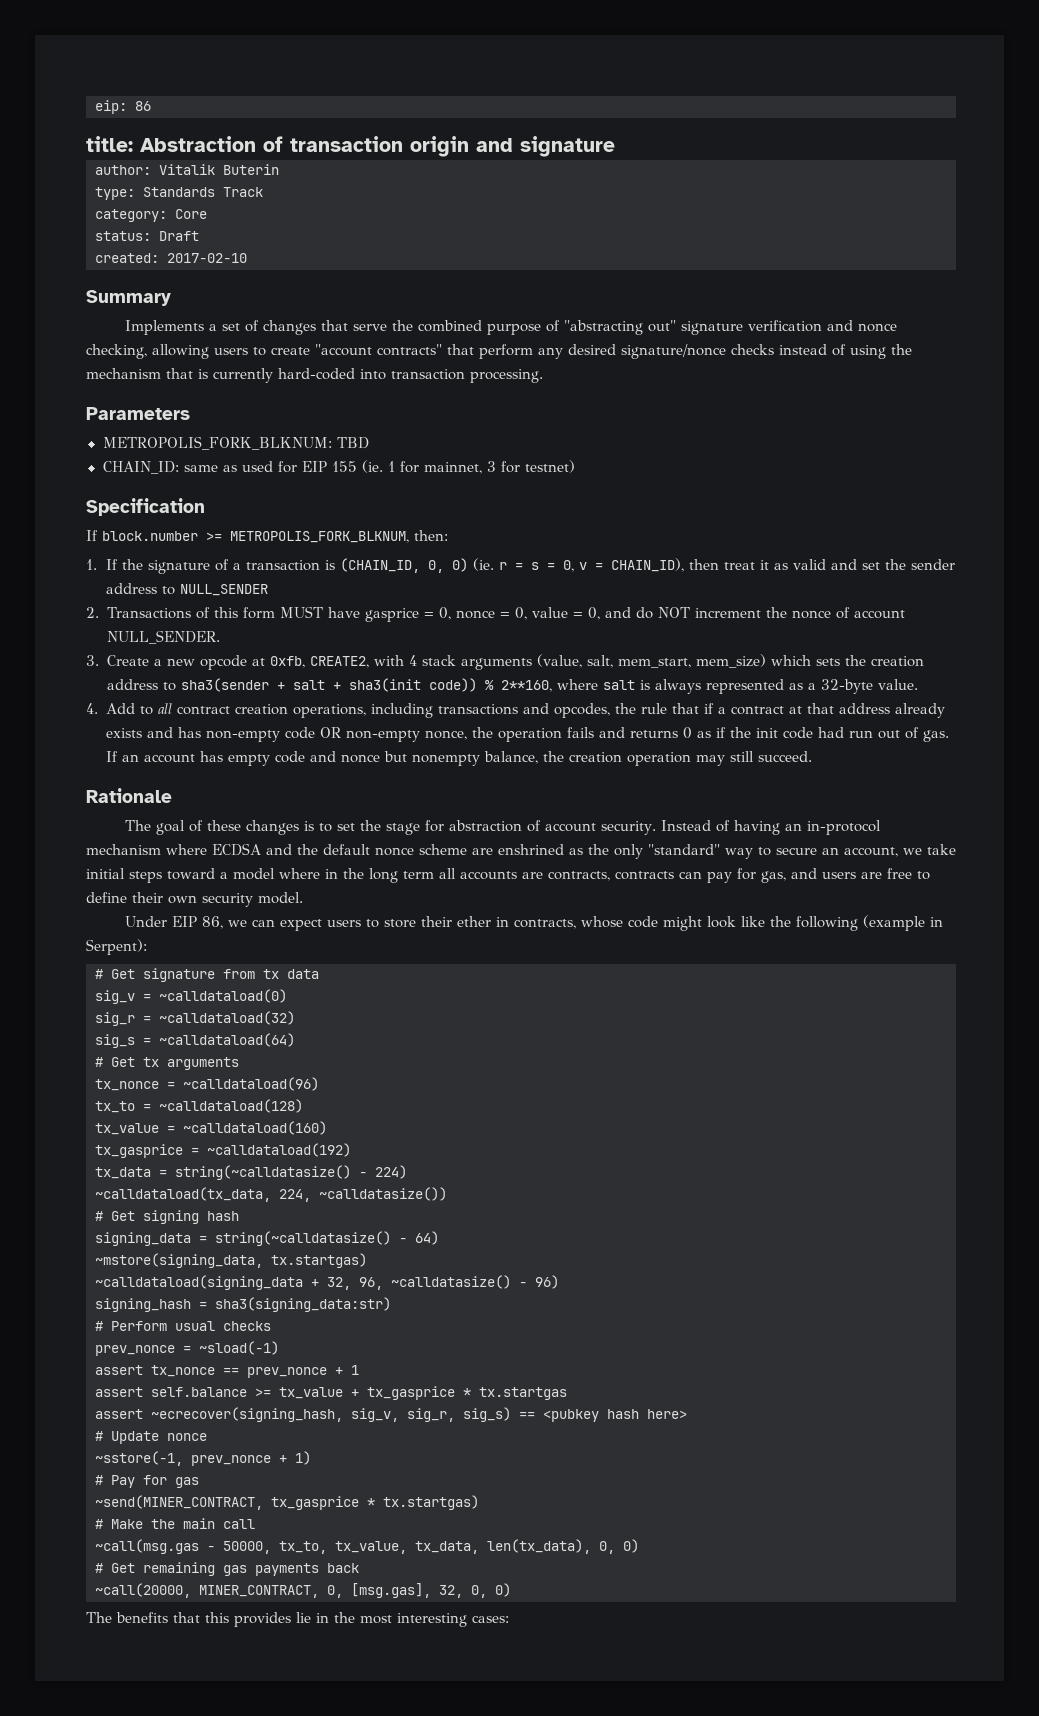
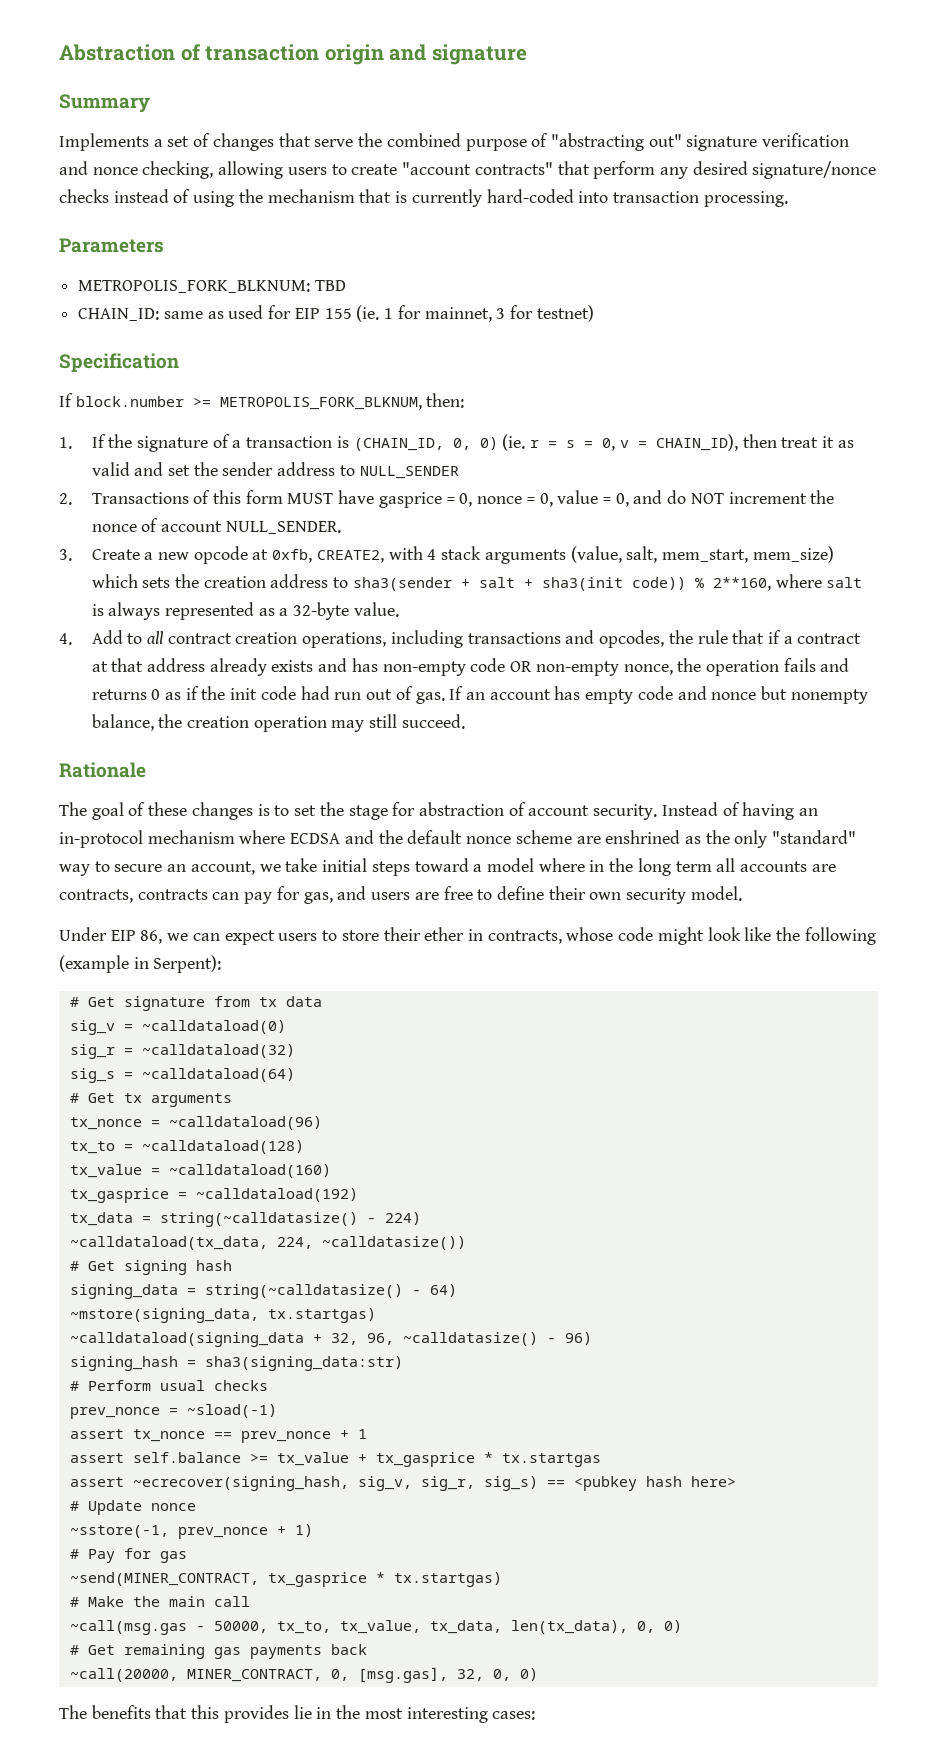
[95,100,151,114] [86,136,133,152] eip: 86 // title: -> (59, 52) none
[95,164,279,175] [95,187,263,200] [95,209,207,222] [95,231,199,241] [95,253,247,263] // author: Vitalik Buterin // type: Standards Track // category: Core // status: Draft // created: 2017-02-10 -> (527, 54) none

